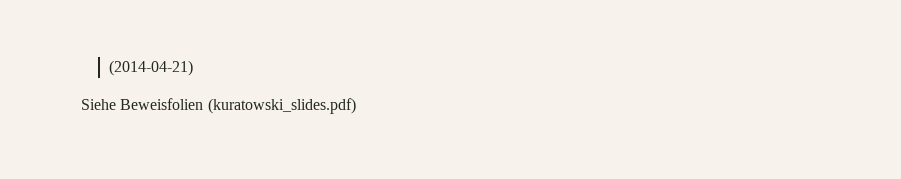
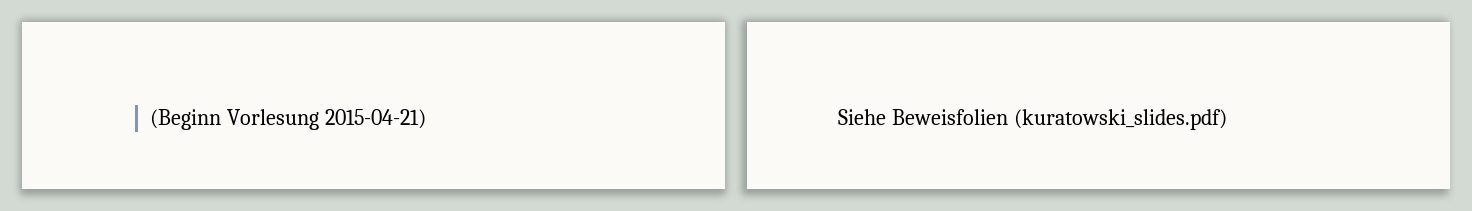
[108,60,193,76] (2014-04-21) -> [150,109,427,130] (Beginn Vorlesung 2015-04-21)

